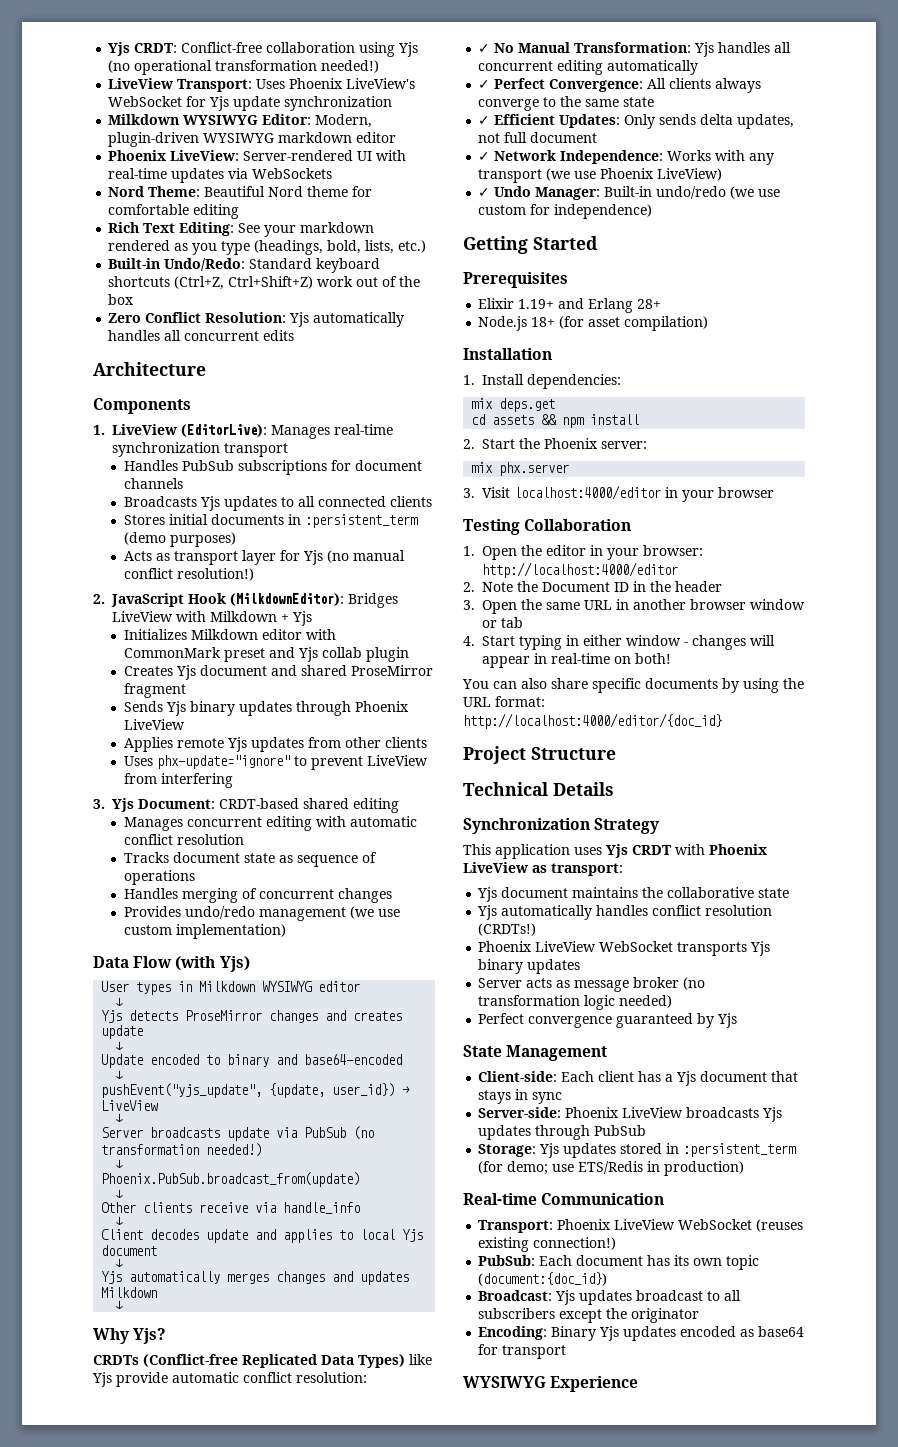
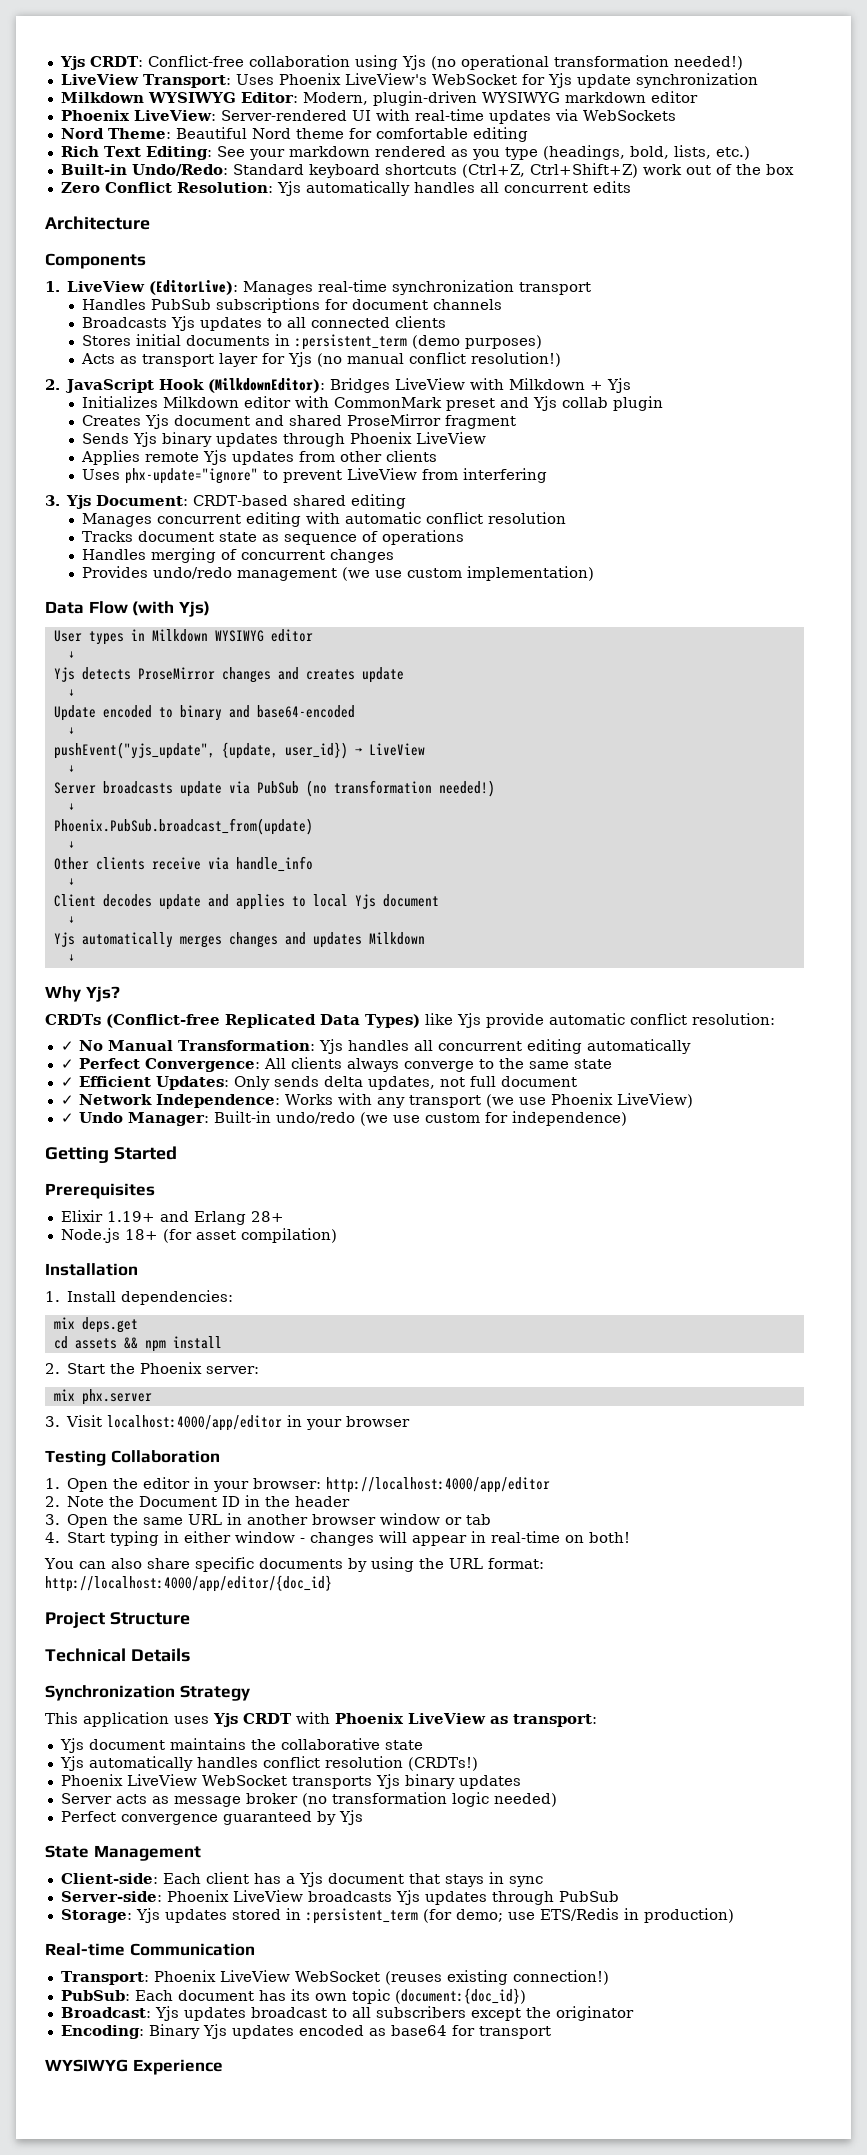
[514,485,661,500] localhost:4000/editor -> [107,1415,283,1431] localhost:4000/app/editor
[482,562,678,578] http://localhost:4000/editor -> [326,1477,551,1493] http://localhost:4000/app/editor
[463,713,722,729] http://localhost:4000/editor/{doc_id} -> [45,1575,332,1592] http://localhost:4000/app/editor/{doc_id}

